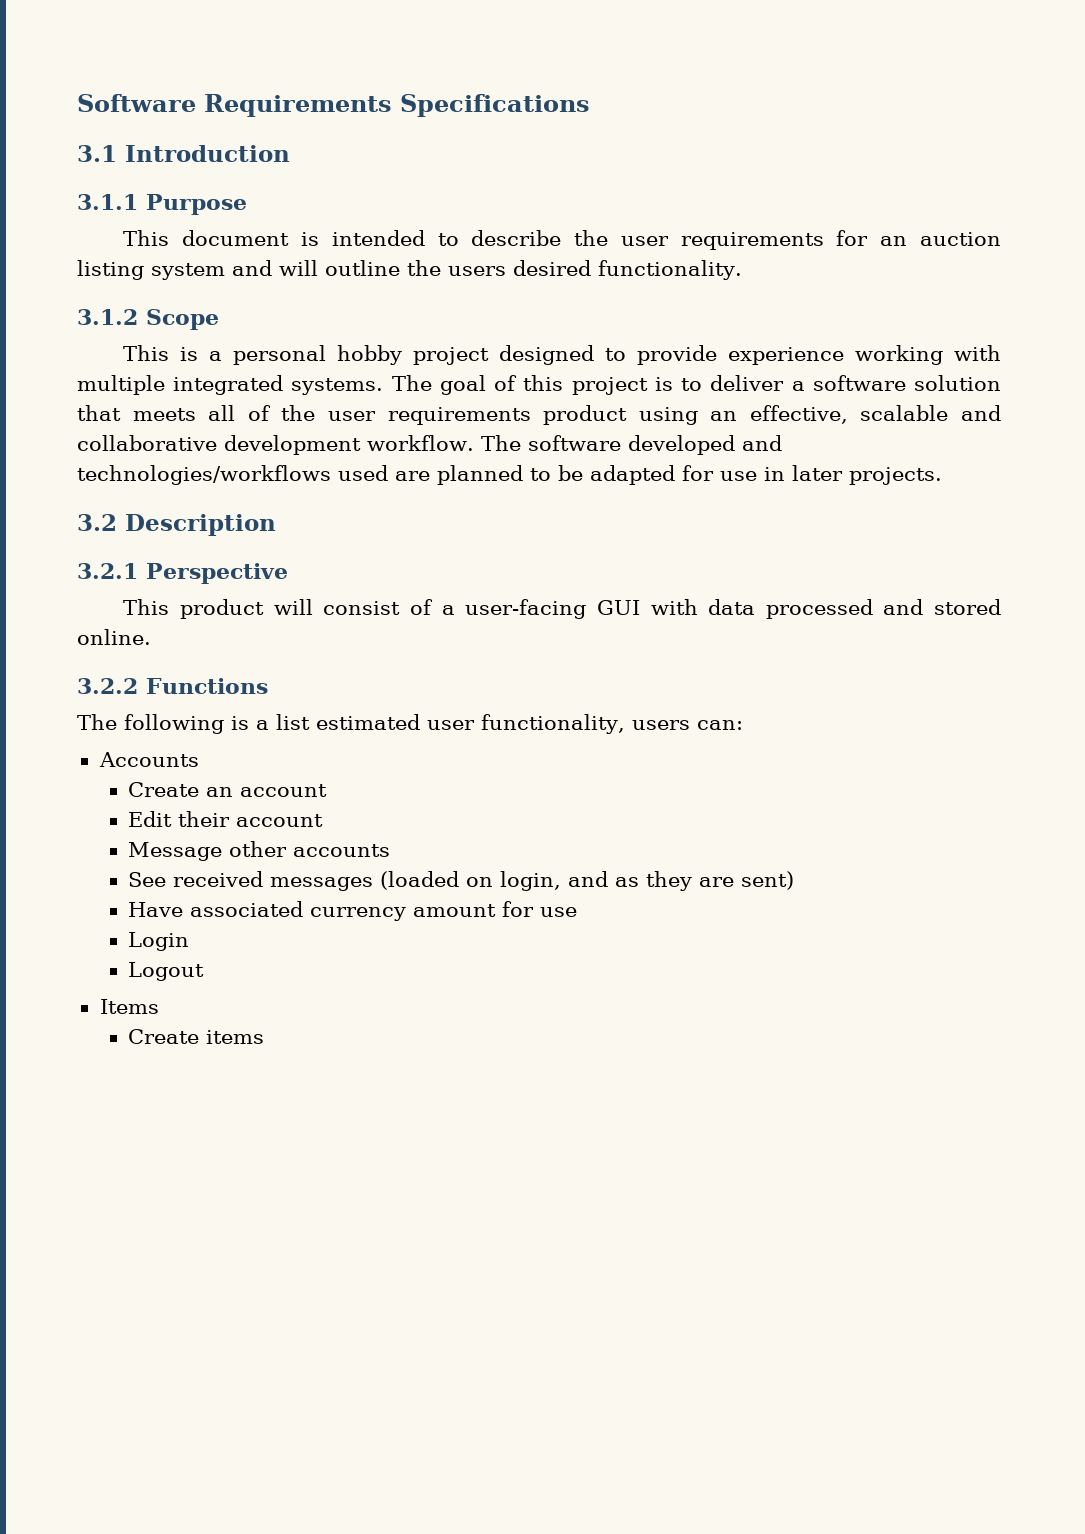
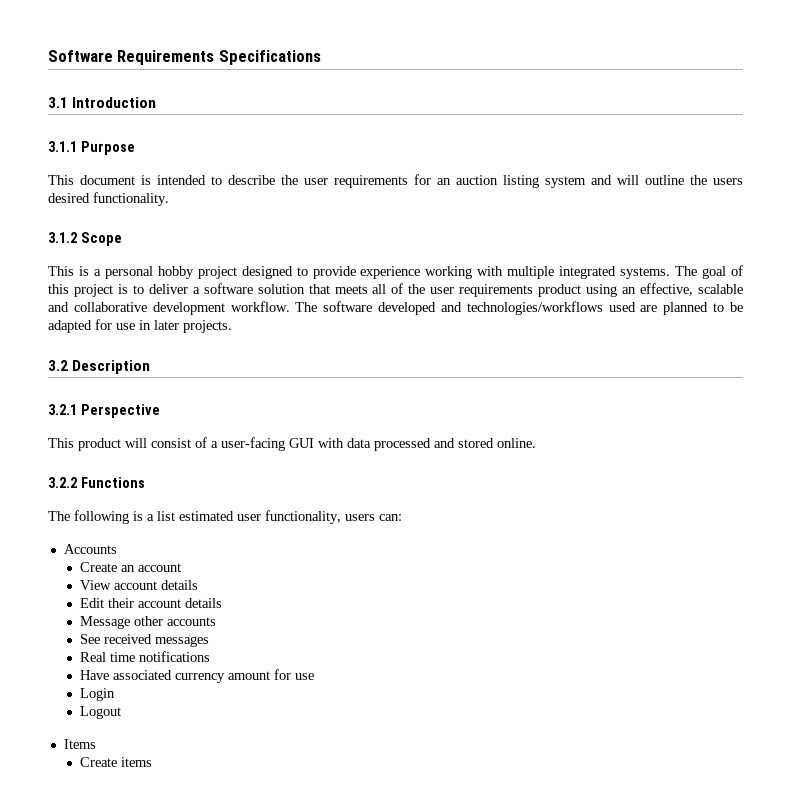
(327, 790) none -> [79,580,198,590] // View account details
(323, 820) none -> [184,598,222,608] details
[379,871,794,891] (loaded on login, and as they are sent) -> [79,651,210,662] // Real time notifications

